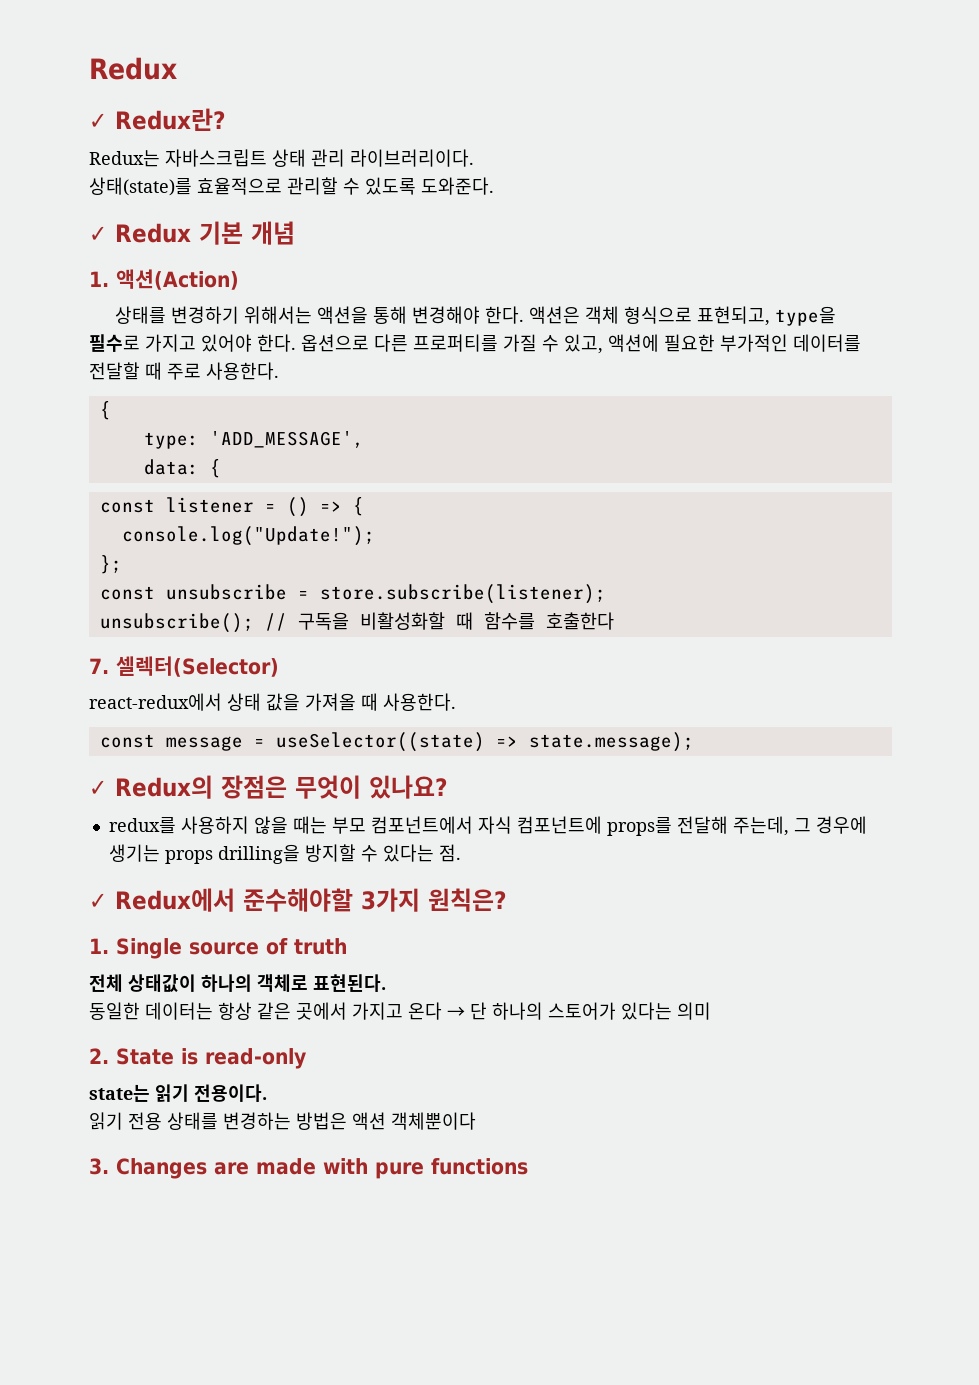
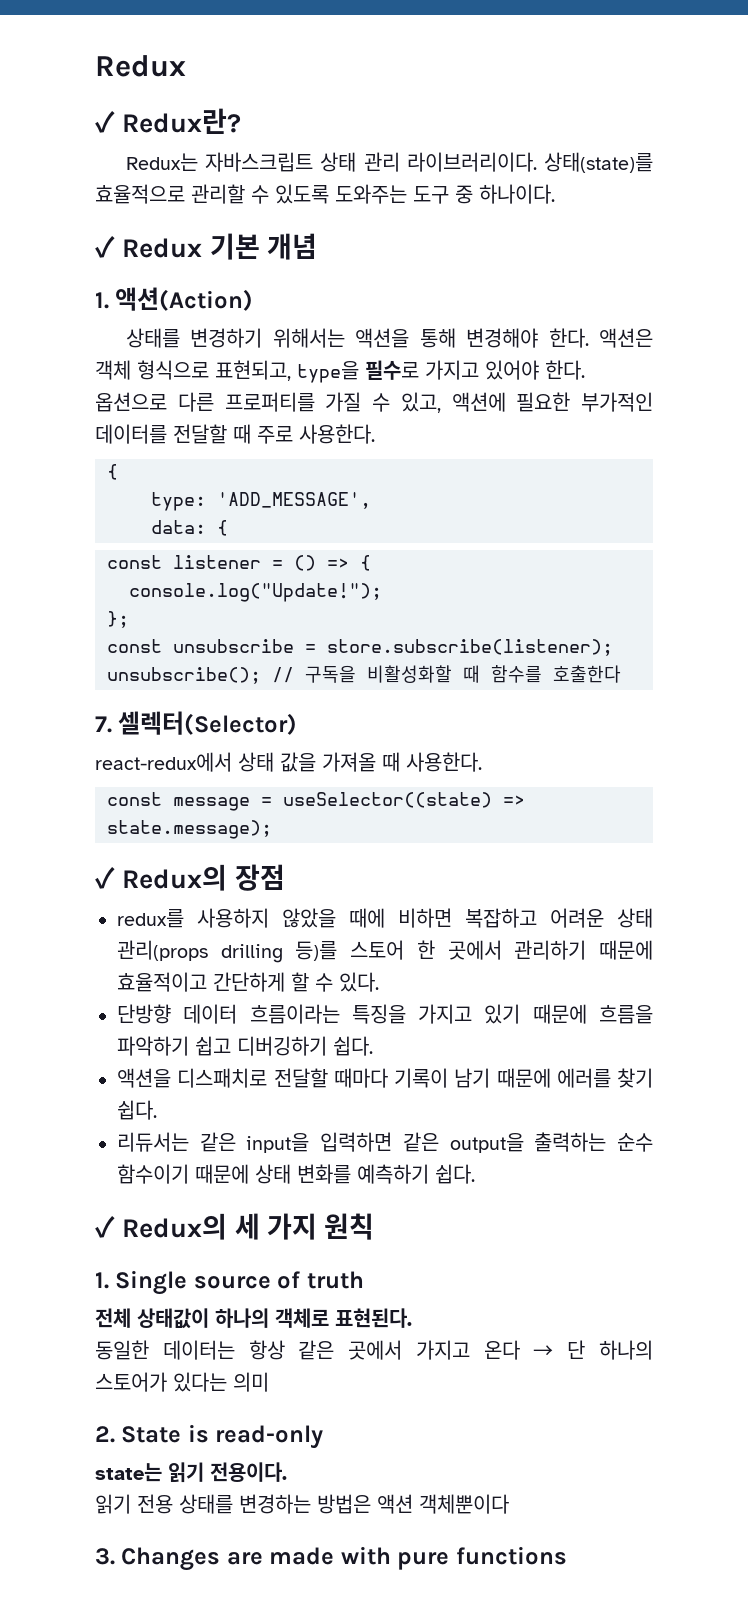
(474, 158) // -> (537, 162) none
[421,177,494,195] 도와준다. -> [335,184,555,204] 도와주는 도구 중 하나이다.
[221,775,448,799] 장점은 무엇이 있나요? -> [234,864,285,891] 장점
[253,816,867,836] [108,844,461,864] [89,888,507,912] 않을 때는 부모 컴포넌트에서 자식 컴포넌트에 props를 전달해 주는데, 그 경우에 생기는 props drilling을 방지할 수 있다는 점. // ✓ Redux에서 준수해야할 3가지 원칙은? -> [282,908,653,928] [117,940,653,963] [117,972,379,992] [117,1004,653,1024] [117,1036,373,1056] [117,1068,653,1088] [117,1100,157,1120] [117,1132,653,1153] [117,1164,475,1184] [95,1213,375,1240] 않았을 때에 비하면 복잡하고 어려운 상태 관리(props drilling 등)를 스토어 한 곳에서 관리하기 때문에 효율적이고 간단하게 할 수 있다. // 단방향 데이터 흐름이라는 특징을 가지고 있기 때문에 흐름을 파악하기 쉽고 디버깅하기 쉽다. // 액션을 디스패치로 전달할 때마다 기록이 남기 때문에 에러를 찾기 쉽다. // 리듀서는 같은 input을 입력하면 같은 output을 출력하는 순수 함수이기 때문에 상태 변화를 예측하기 쉽다. // ✓ Redux의 세 가지 원칙

